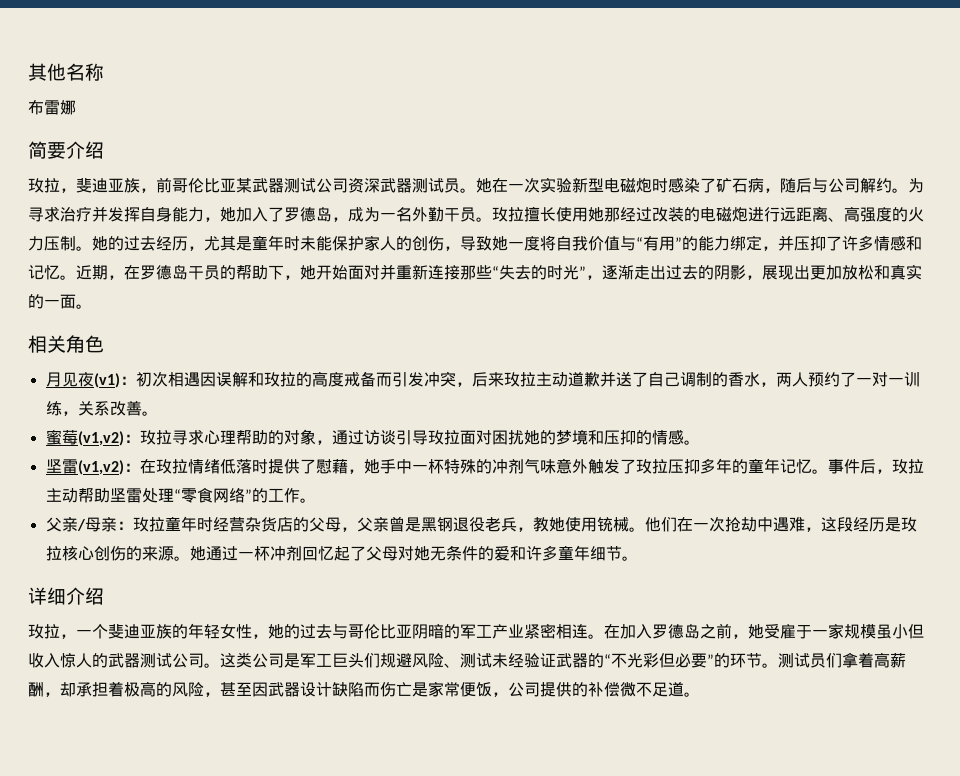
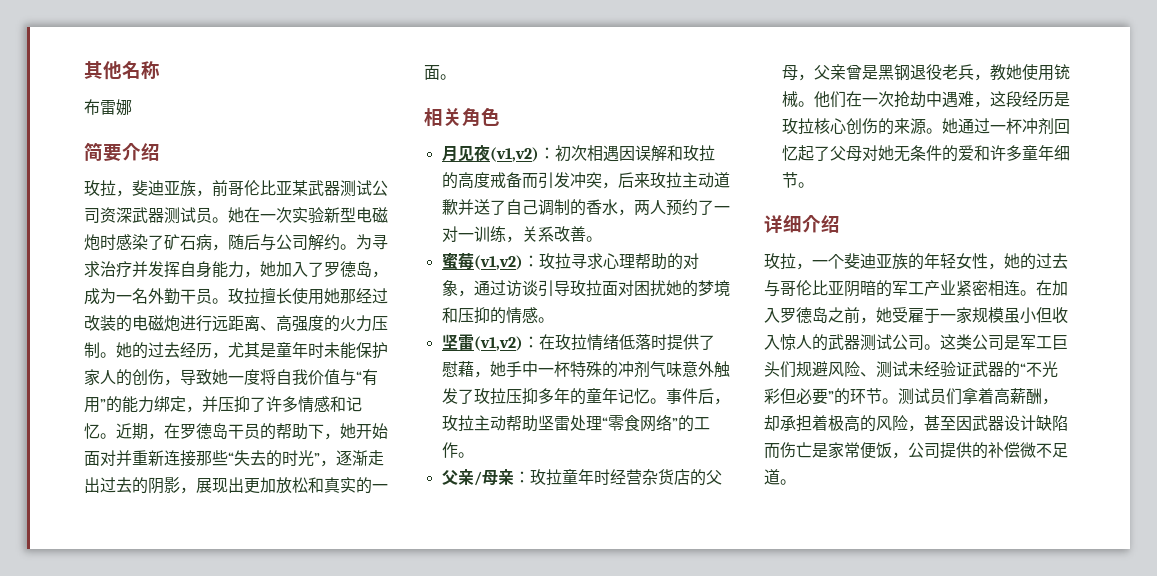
[93,373,120,388] (v1) -> [489,147,539,162] (v1,v2)

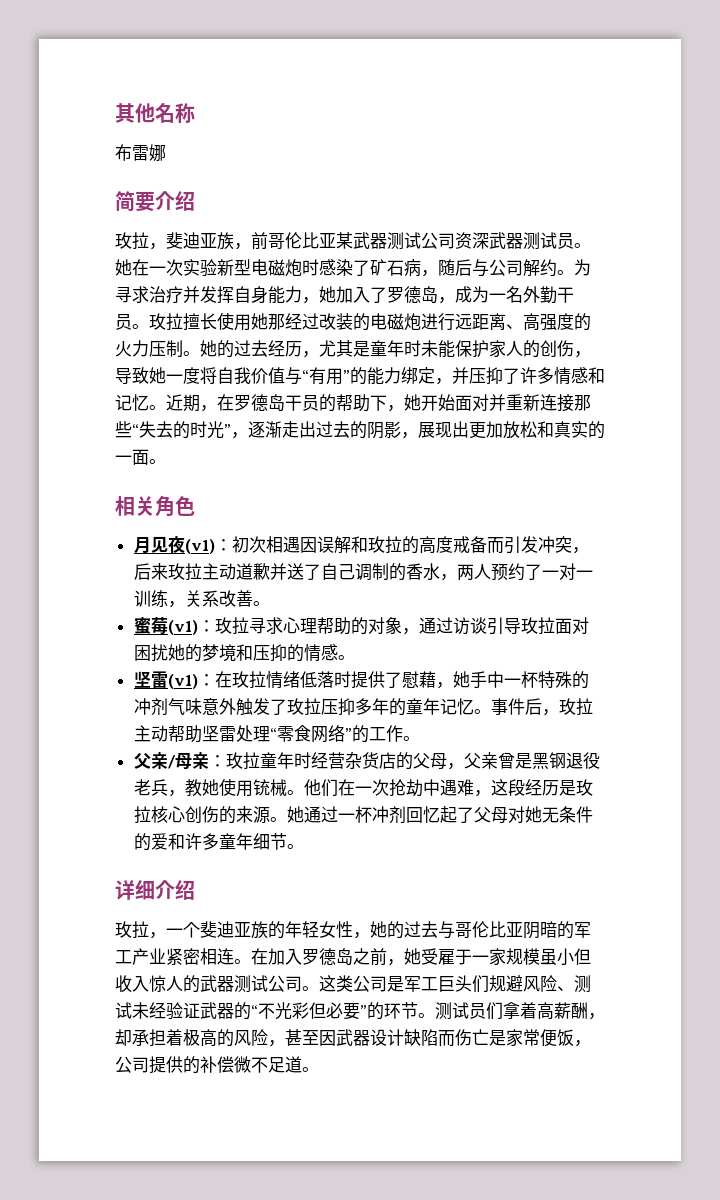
[489,147,539,162] (v1,v2) -> [184,539,215,554] (v1)
[473,255,523,270] (v1,v2) -> [167,620,198,635] (v1)
[473,336,523,351] (v1,v2) -> [167,674,198,689] (v1)

